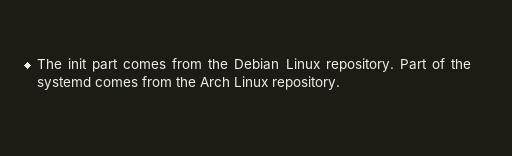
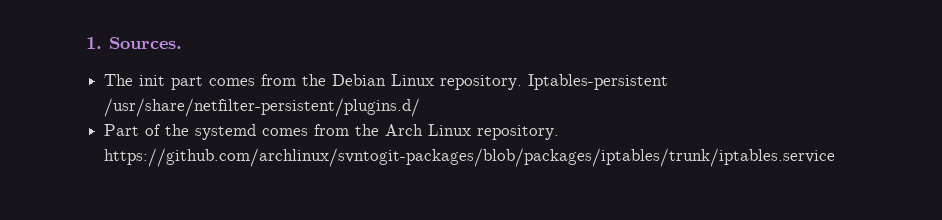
(36, 64) none -> [86,37,182,49] 1. Sources. //
(394, 65) none -> [528,74,669,90] [104,98,421,117] Iptables-persistent /usr/share/netfilter-persistent/plugins.d/ //
(340, 83) none -> [104,148,836,167] https://github.com/archlinux/svntogit-packages/blob/packages/iptables/trunk/iptables.service

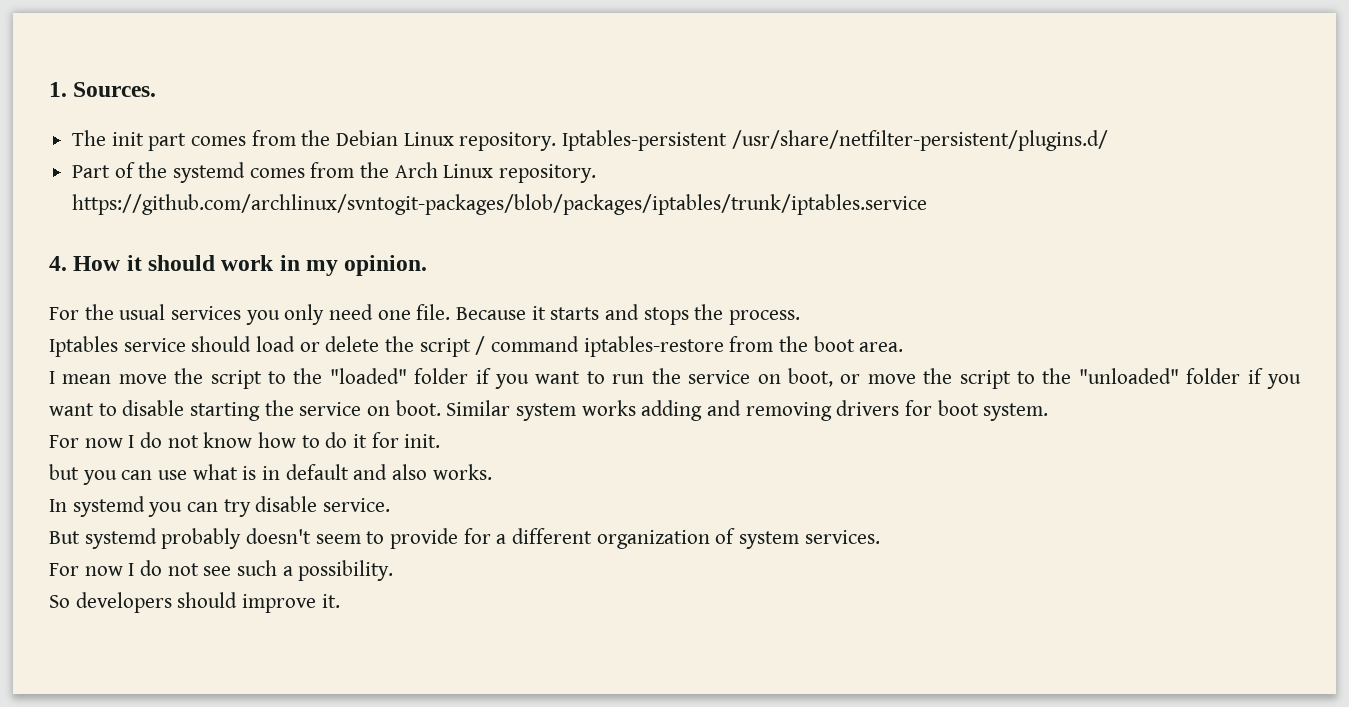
(836, 157) none -> [49,255,428,276] [49,304,801,325] [49,336,904,357] [49,368,1301,389] [49,400,1049,421] [49,432,441,448] [49,464,492,485] [49,496,391,517] [49,528,880,549] [49,560,394,581] [49,592,340,613] // 4. How it should work in my opinion. // For the usual services you only need one file. Because it starts and stops the process. // Iptables service should load or delete the script / command iptables-restore from the boot area. // I mean move the script to the "loaded" folder if you want to run the service on boot, or move the script to the "unloaded" folder if you want to disable starting the service on boot. Similar system works adding and removing drivers for boot system. // For now I do not know how to do it for init. // but you can use what is in default and also works. // In systemd you can try disable service. // But systemd probably doesn't seem to provide for a different organization of system services. // For now I do not see such a possibility. // So developers should improve it.

